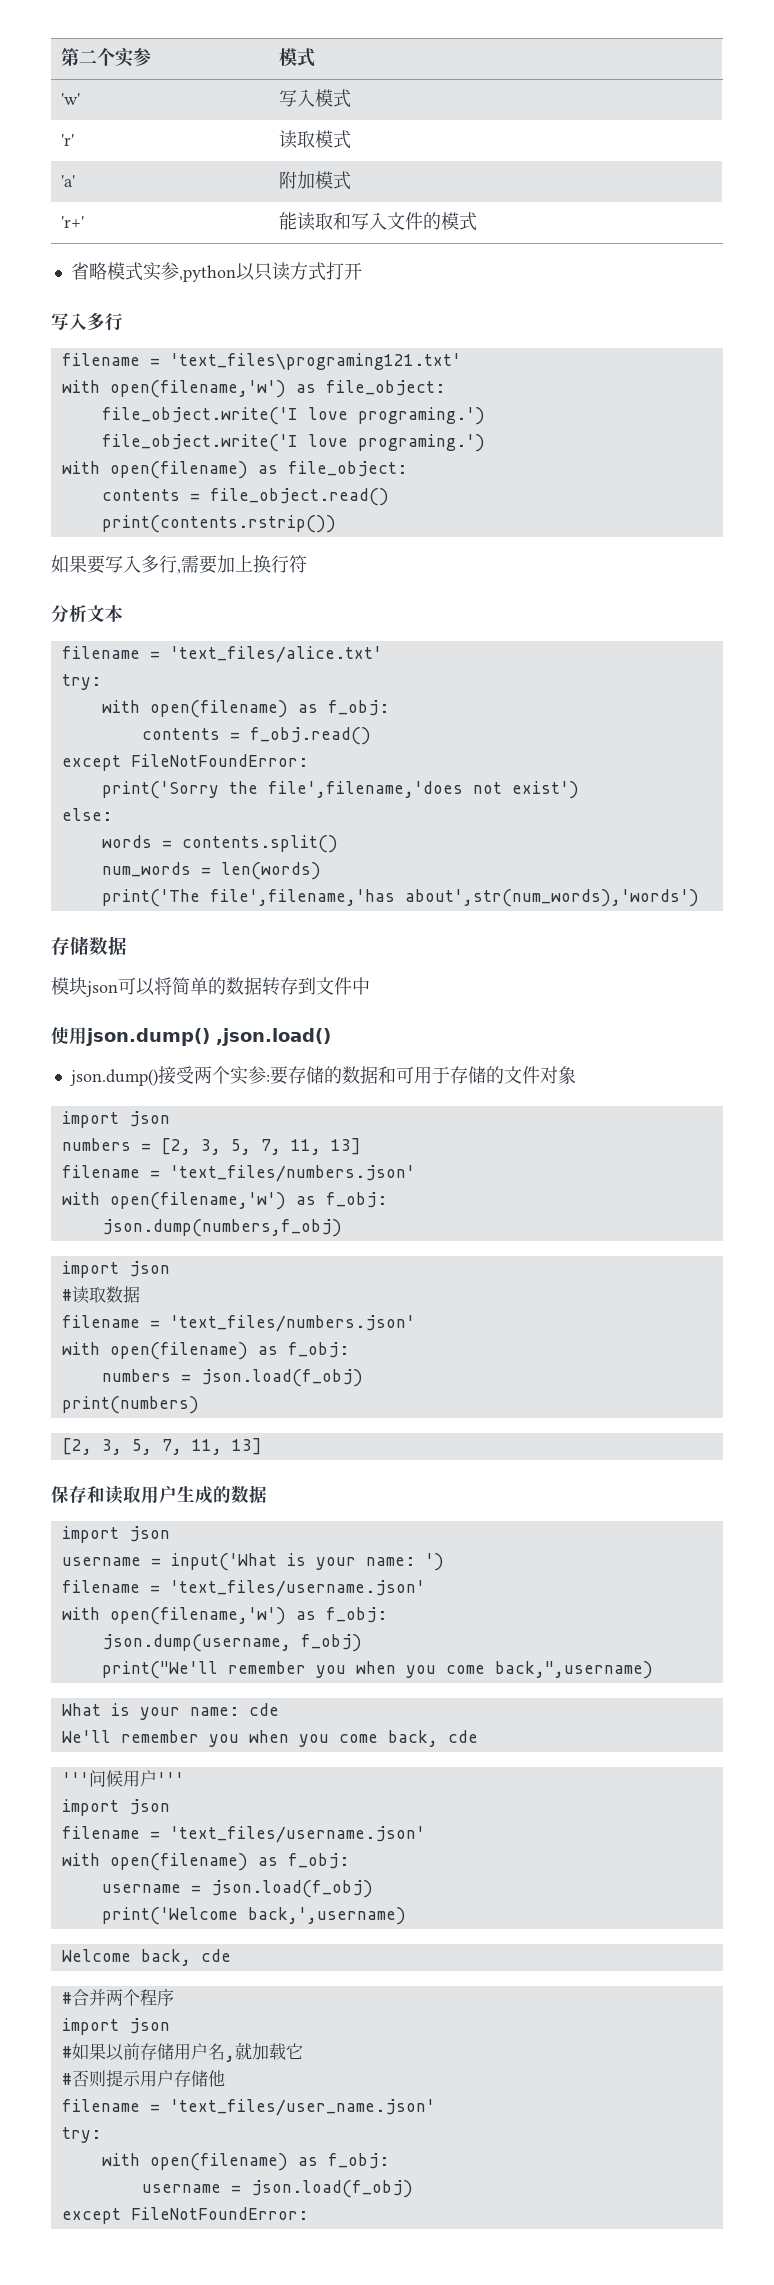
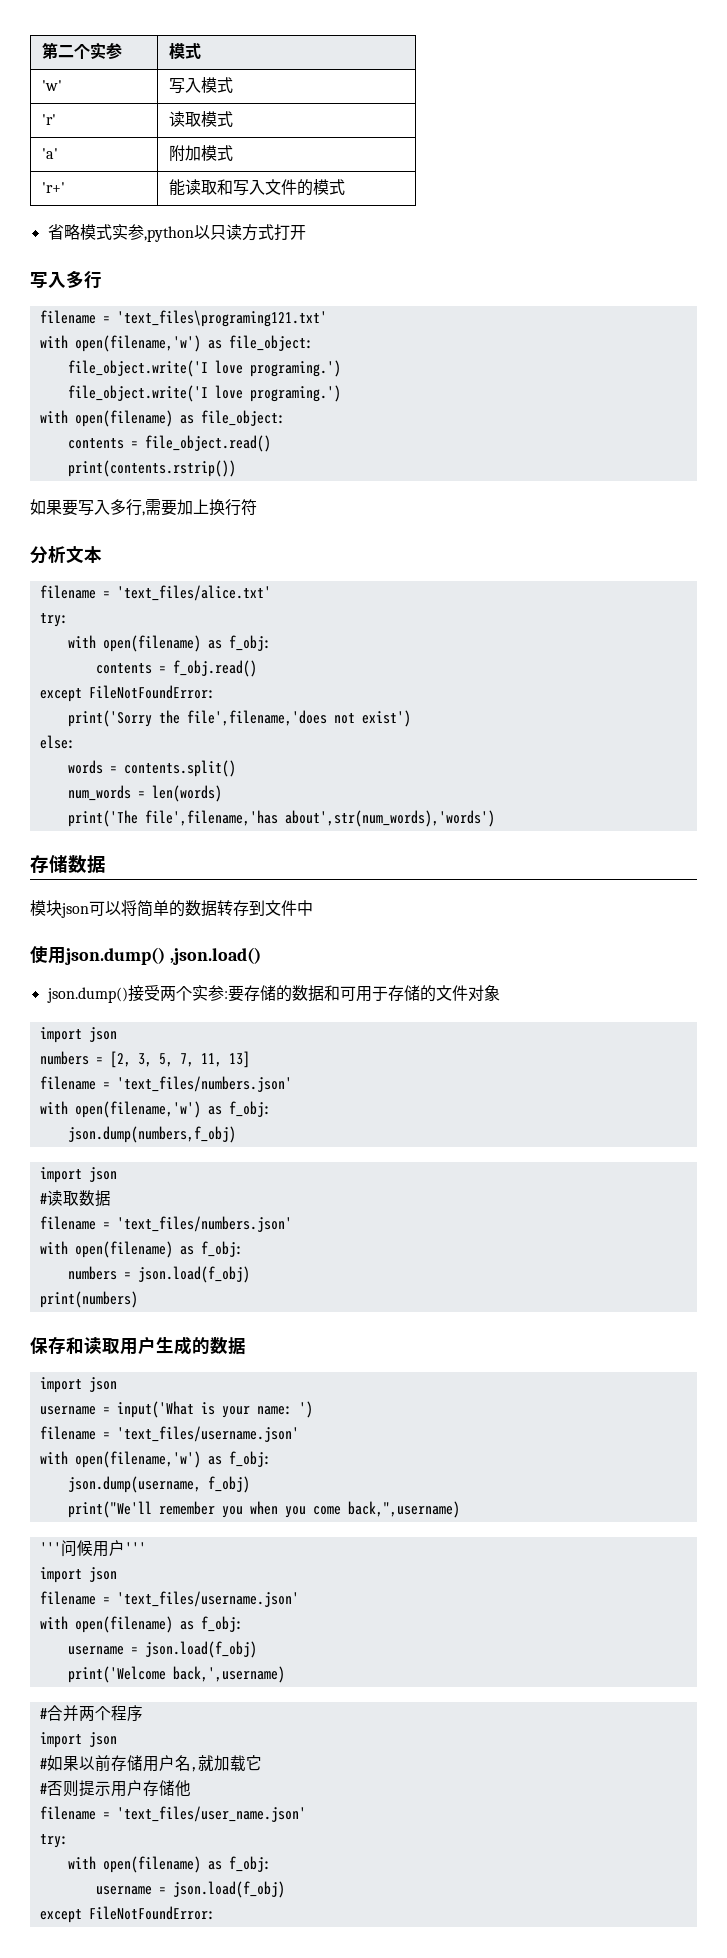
[61,1438,262,1455] // [2, 3, 5, 7, 11, 13] -> (138, 1299) none
[61,1703,279,1720] [61,1730,478,1747] // What is your name: cde // We'll remember you when you come back, cde -> (460, 1509) none
[61,1949,231,1966] // Welcome back, cde -> (285, 1674) none

